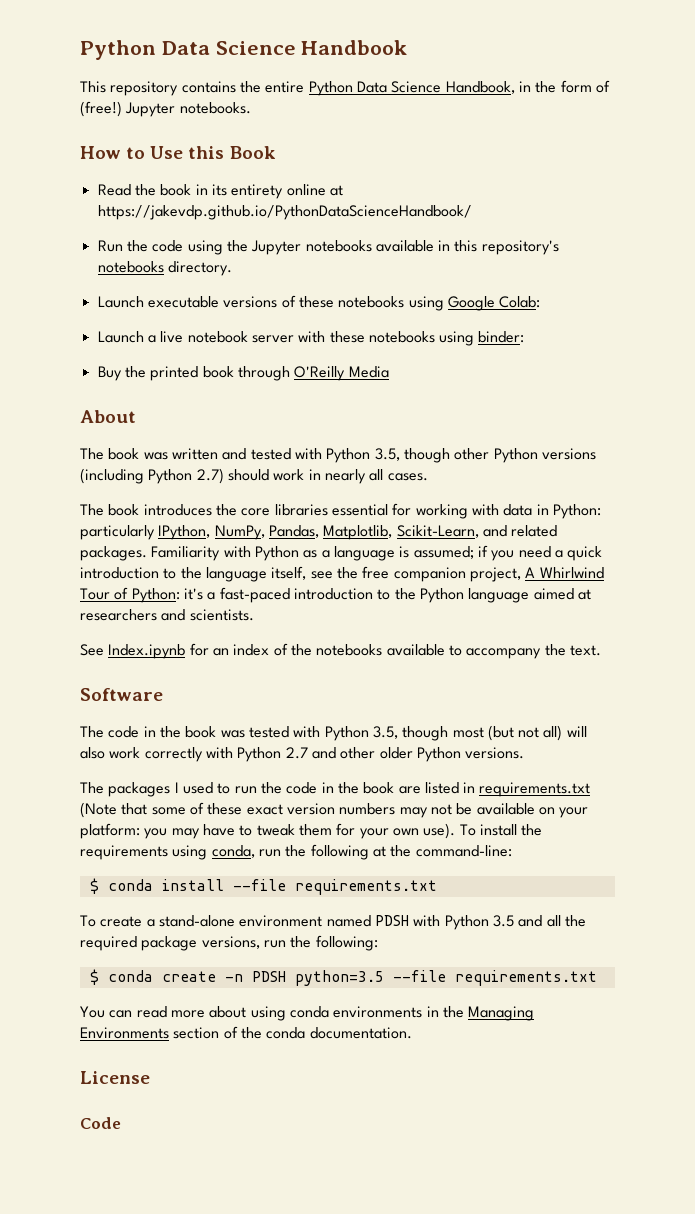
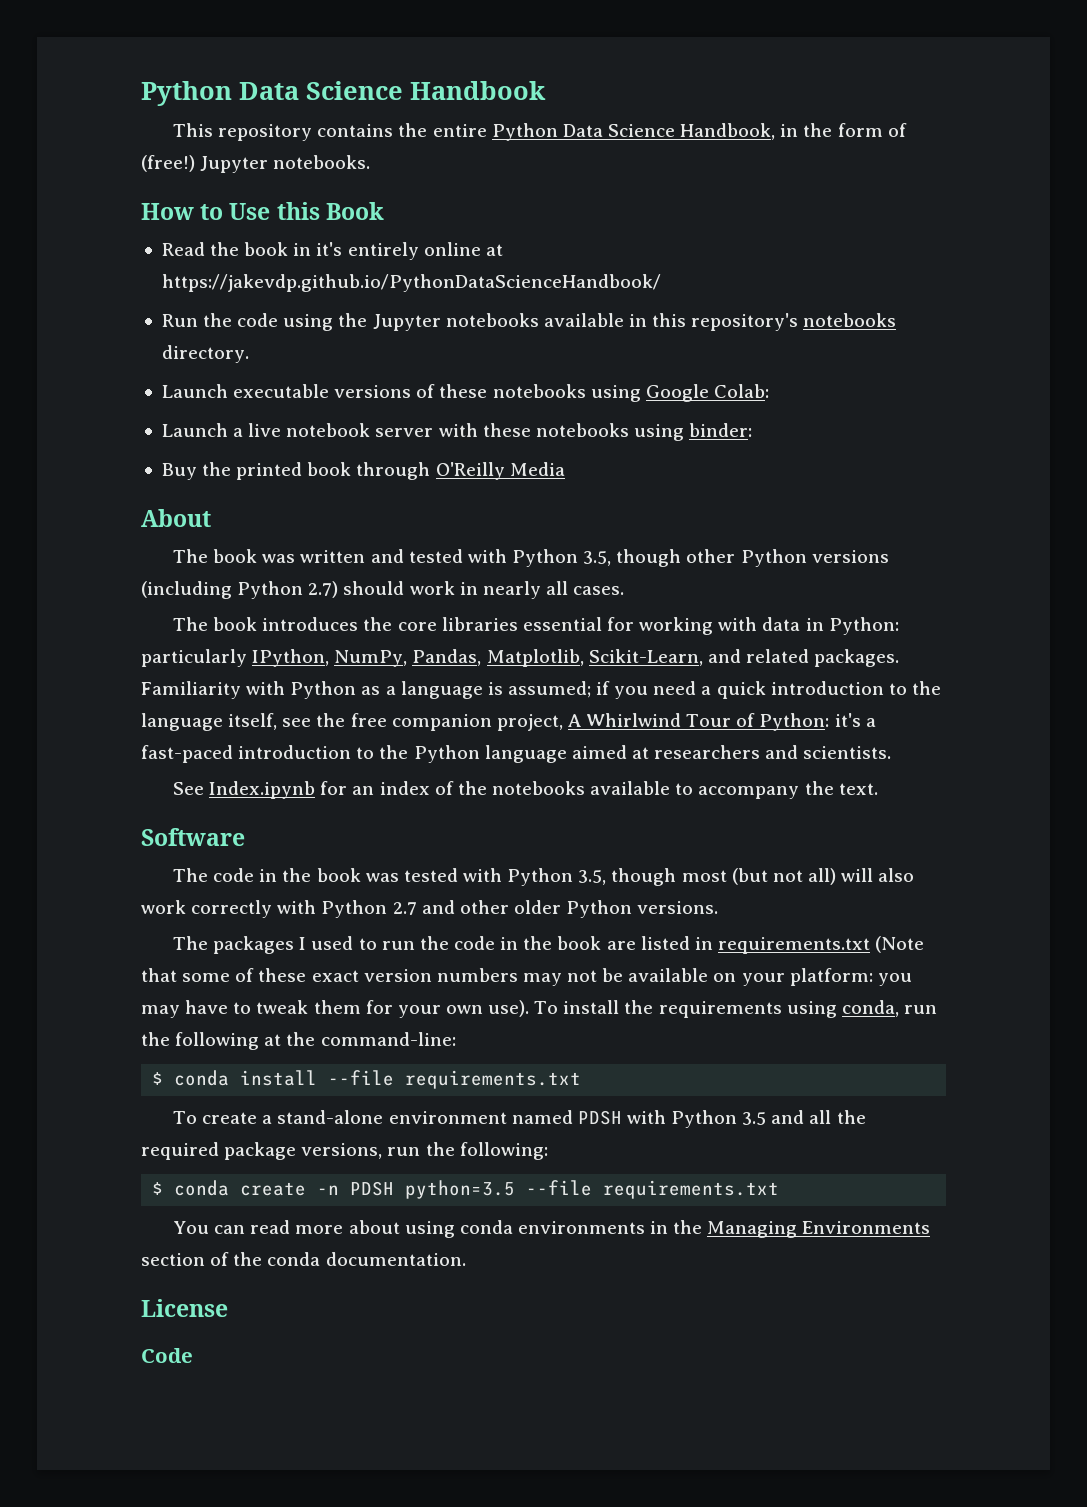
[211,184,284,199] its entirety -> [316,242,419,260] it's entirely

